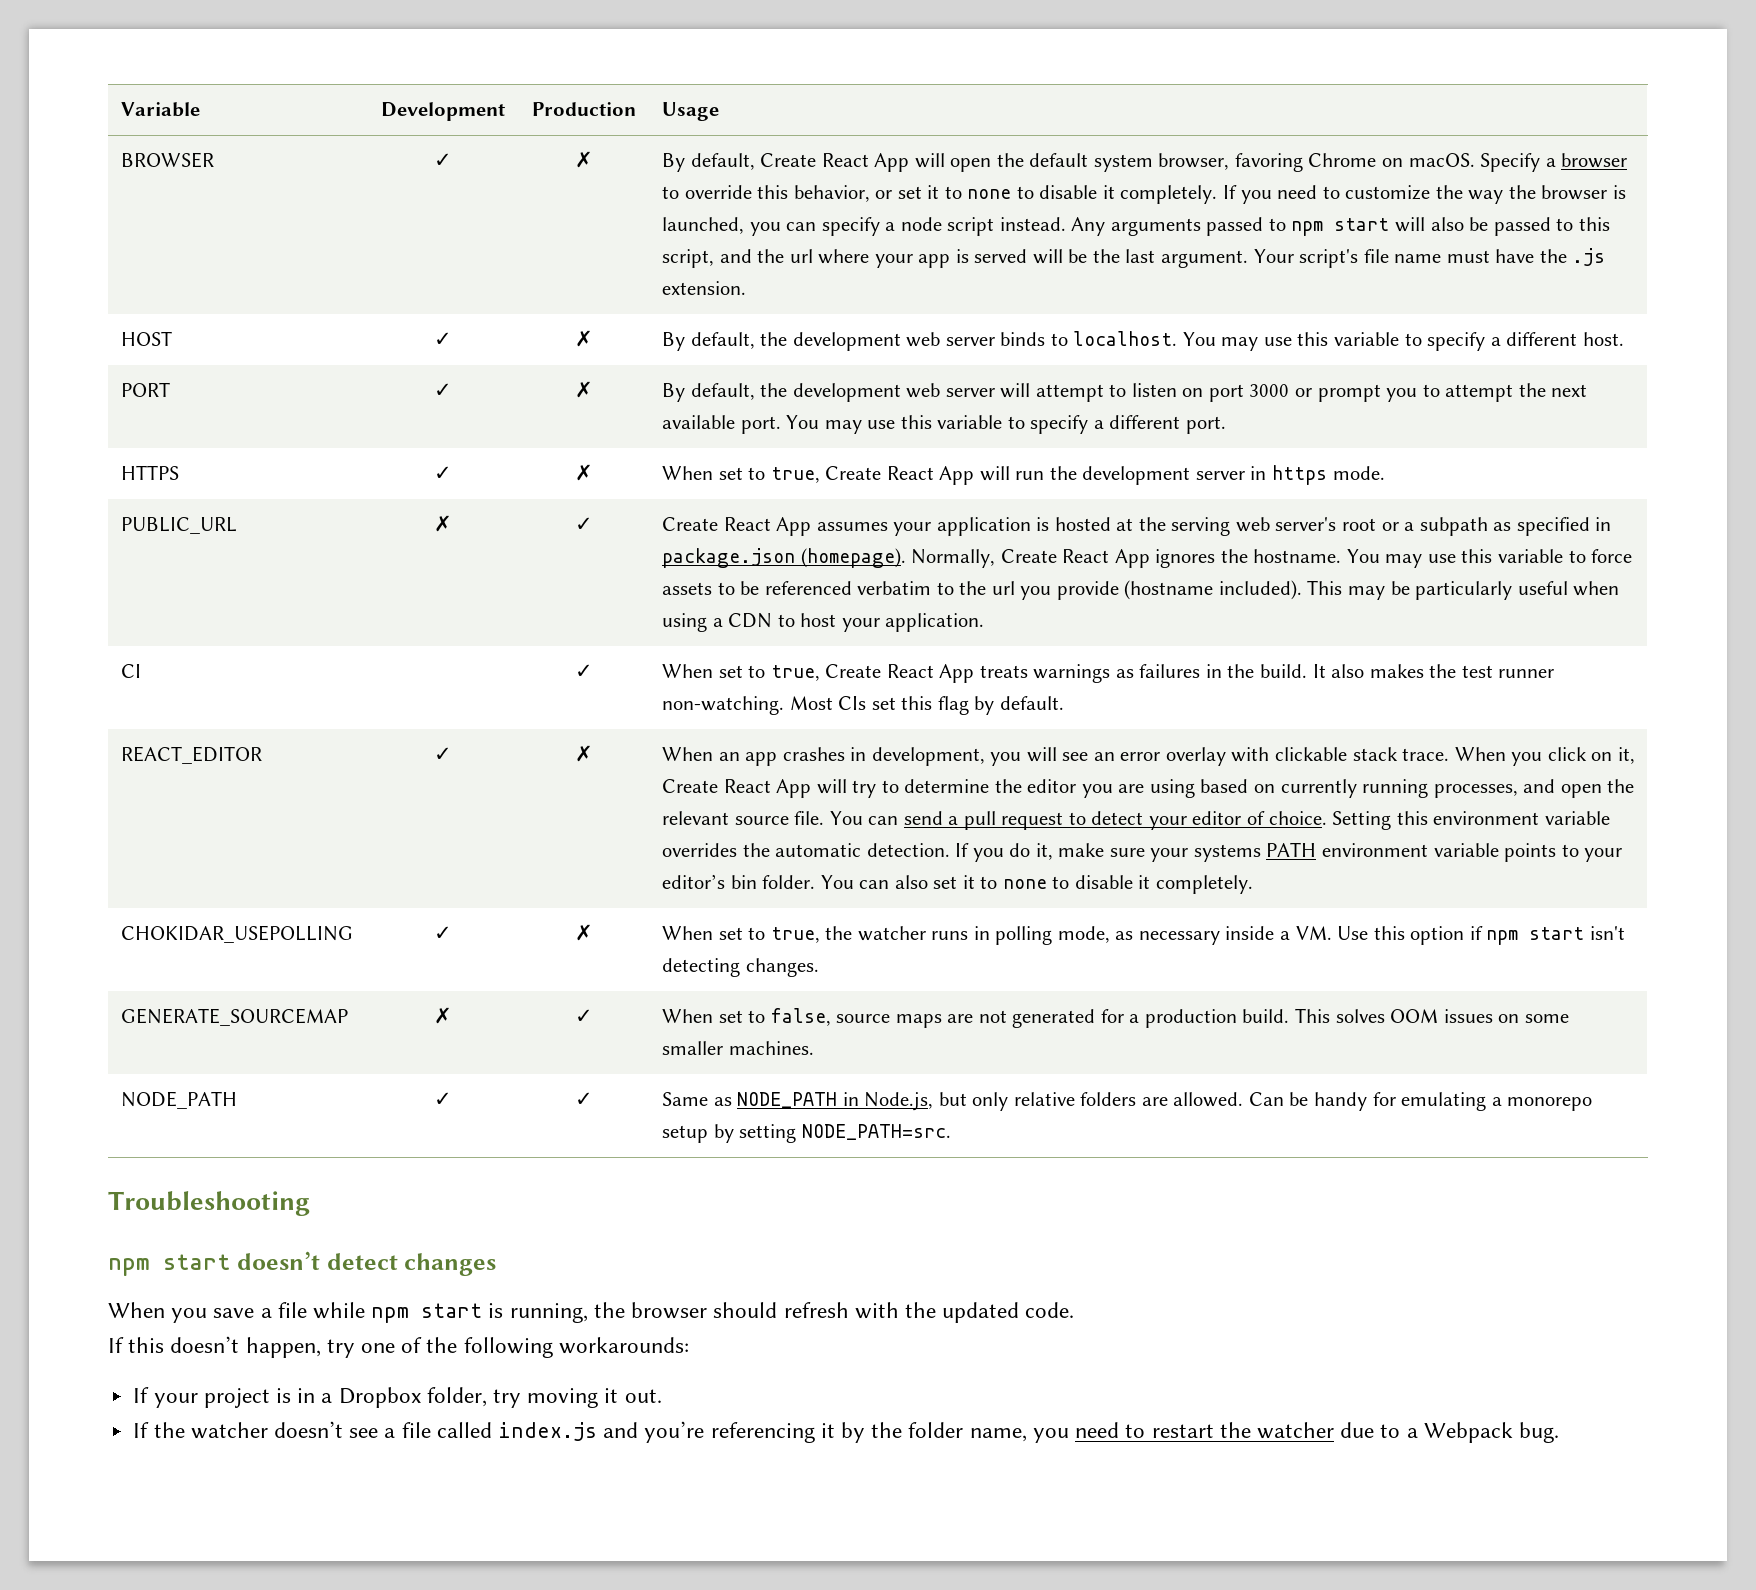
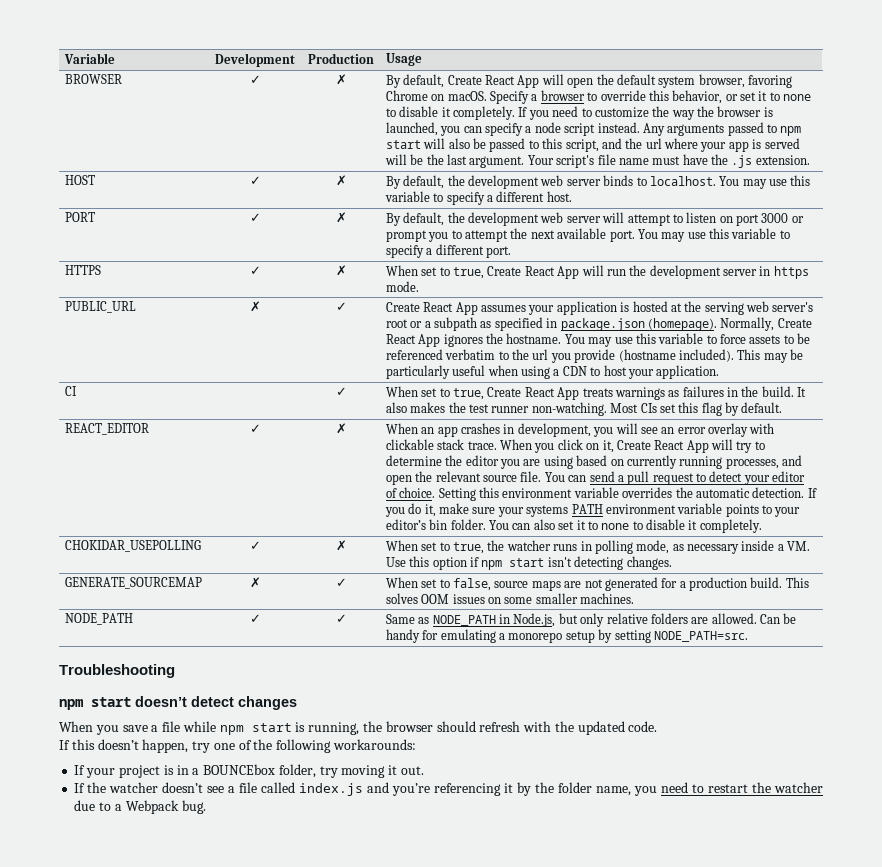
[338,1387,421,1408] Dropbox -> [203,764,276,775] BOUNCEbox

